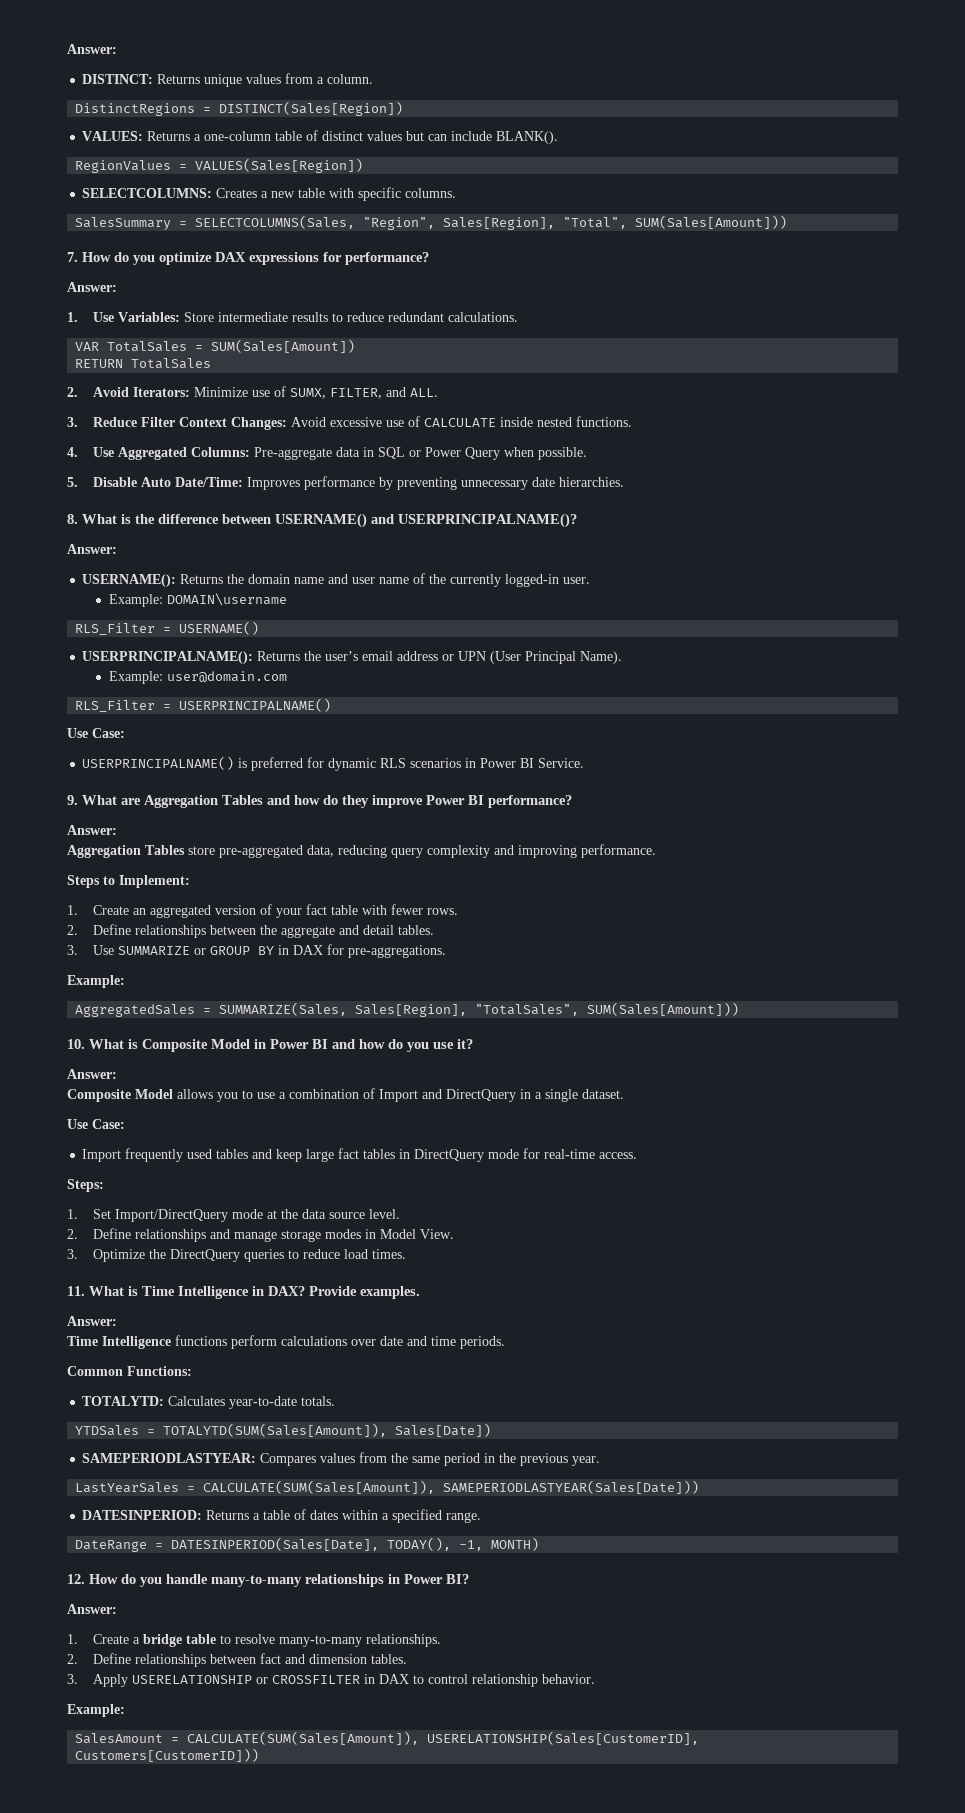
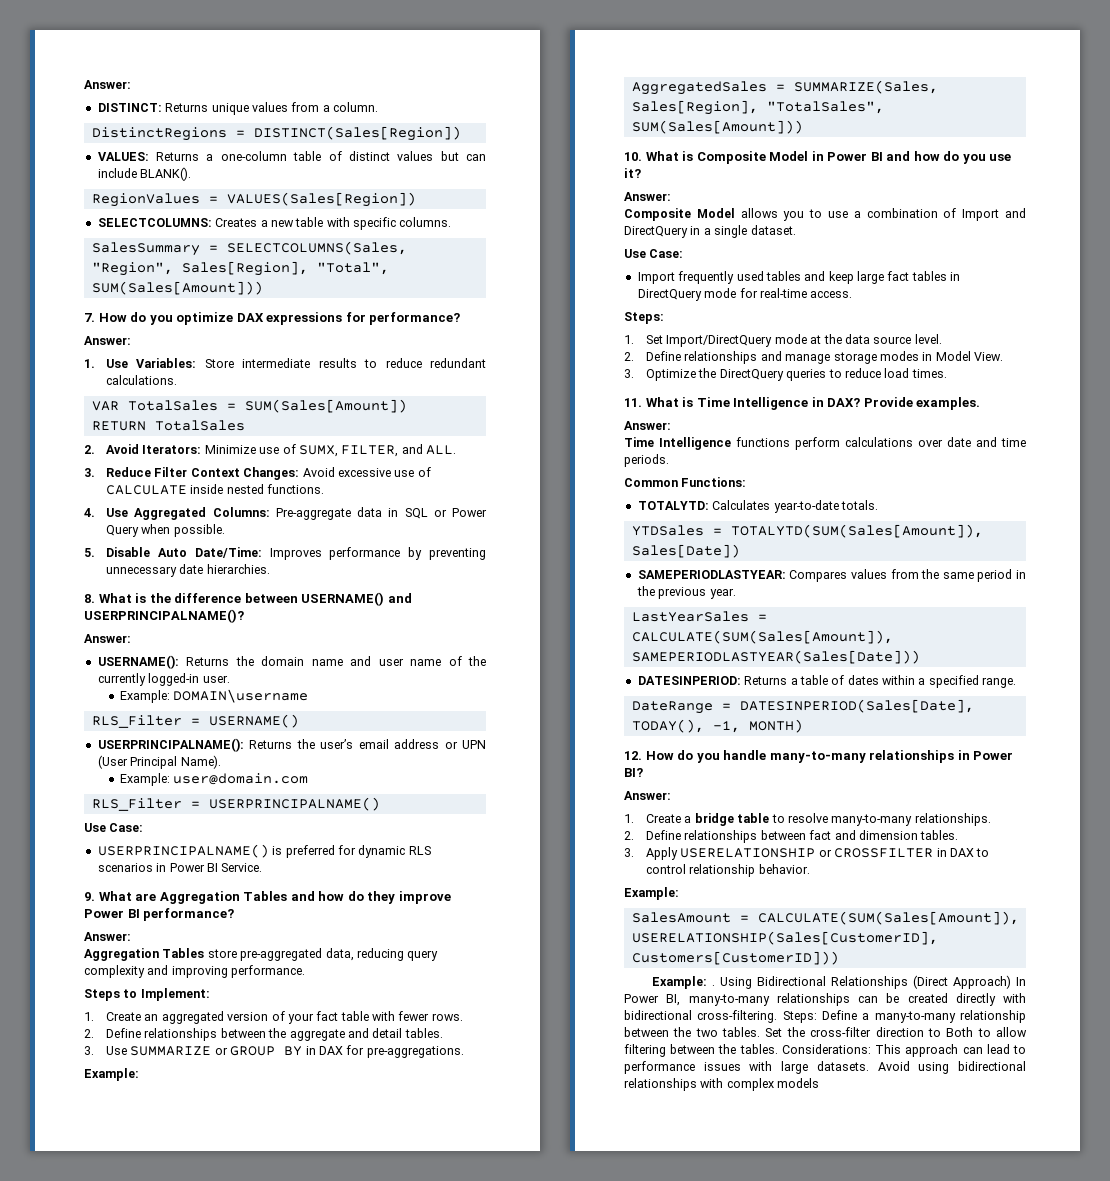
(260, 1755) none -> [652,975,1026,989] [624,993,1026,1006] [624,1010,1026,1023] [624,1027,1027,1037] [624,1044,1026,1057] [624,1061,1026,1074] [624,1078,820,1091] // Example: . Using Bidirectional Relationships (Direct Approach) In Power BI, many-to-many relationships can be created directly with bidirectional cross-filtering. Steps: Define a many-to-many relationship between the two tables. Set the cross-filter direction to Both to allow filtering between the tables. Considerations: This approach can lead to performance issues with large datasets. Avoid using bidirectional relationships with complex models

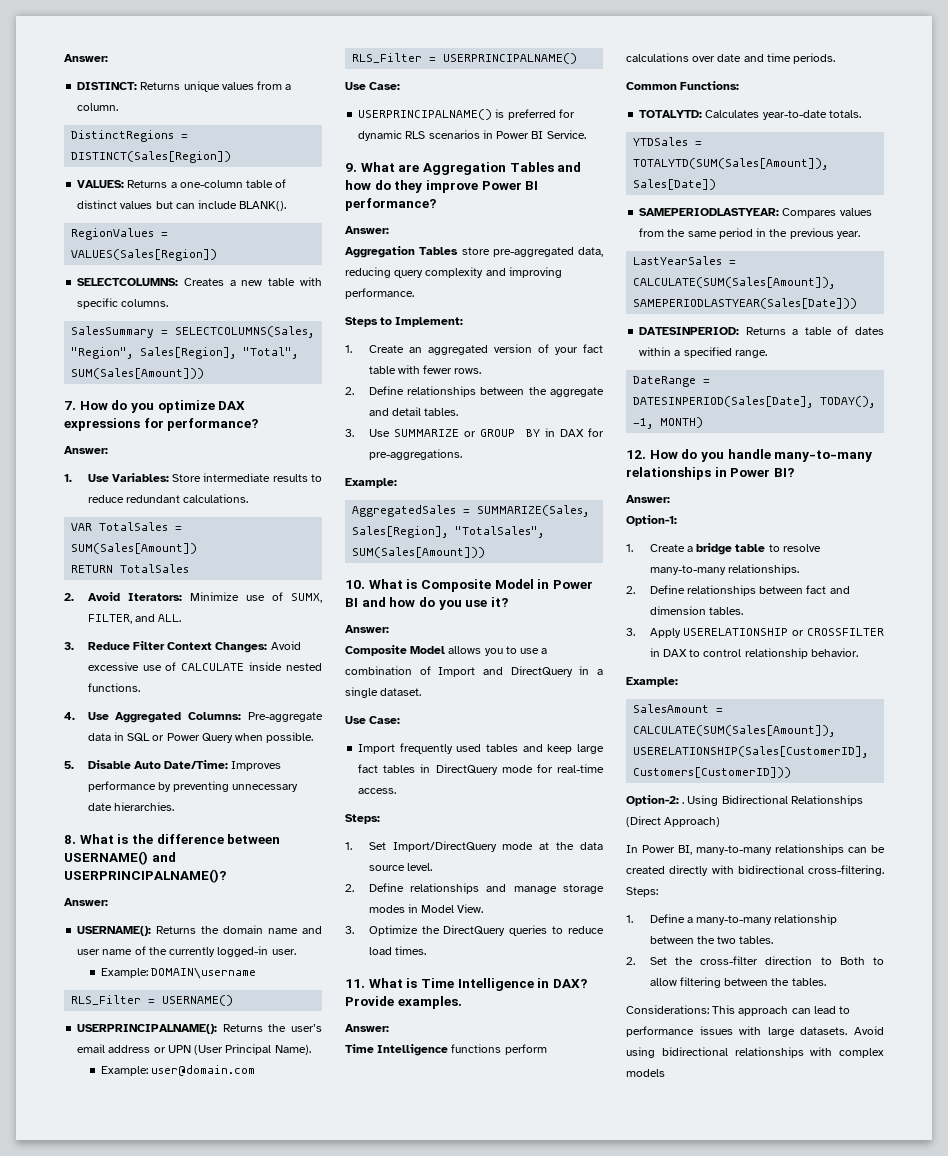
(671, 795) none -> [626,515,677,526] // Option-1:
[652,976,708,989] Example: -> [626,795,679,806] Option-2:
(1012, 982) none -> (721, 822) //
(817, 1017) none -> [626,915,633,923] // 1.
(761, 1032) none -> [626,957,635,965] // 2.
(778, 1049) none -> (826, 982) //

